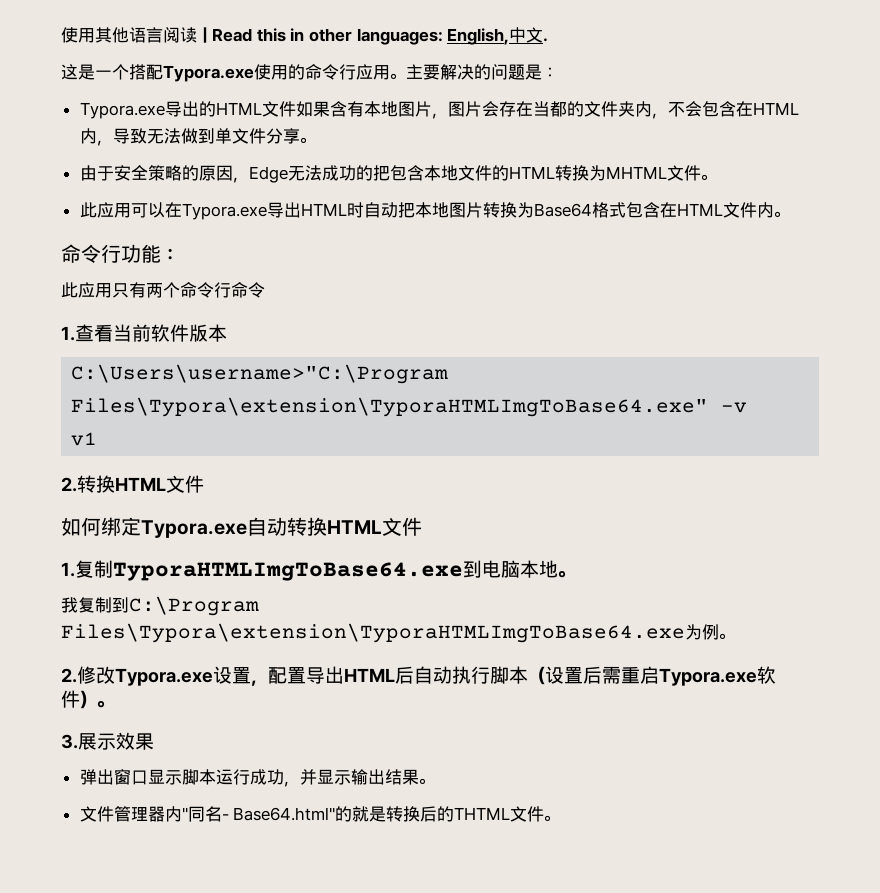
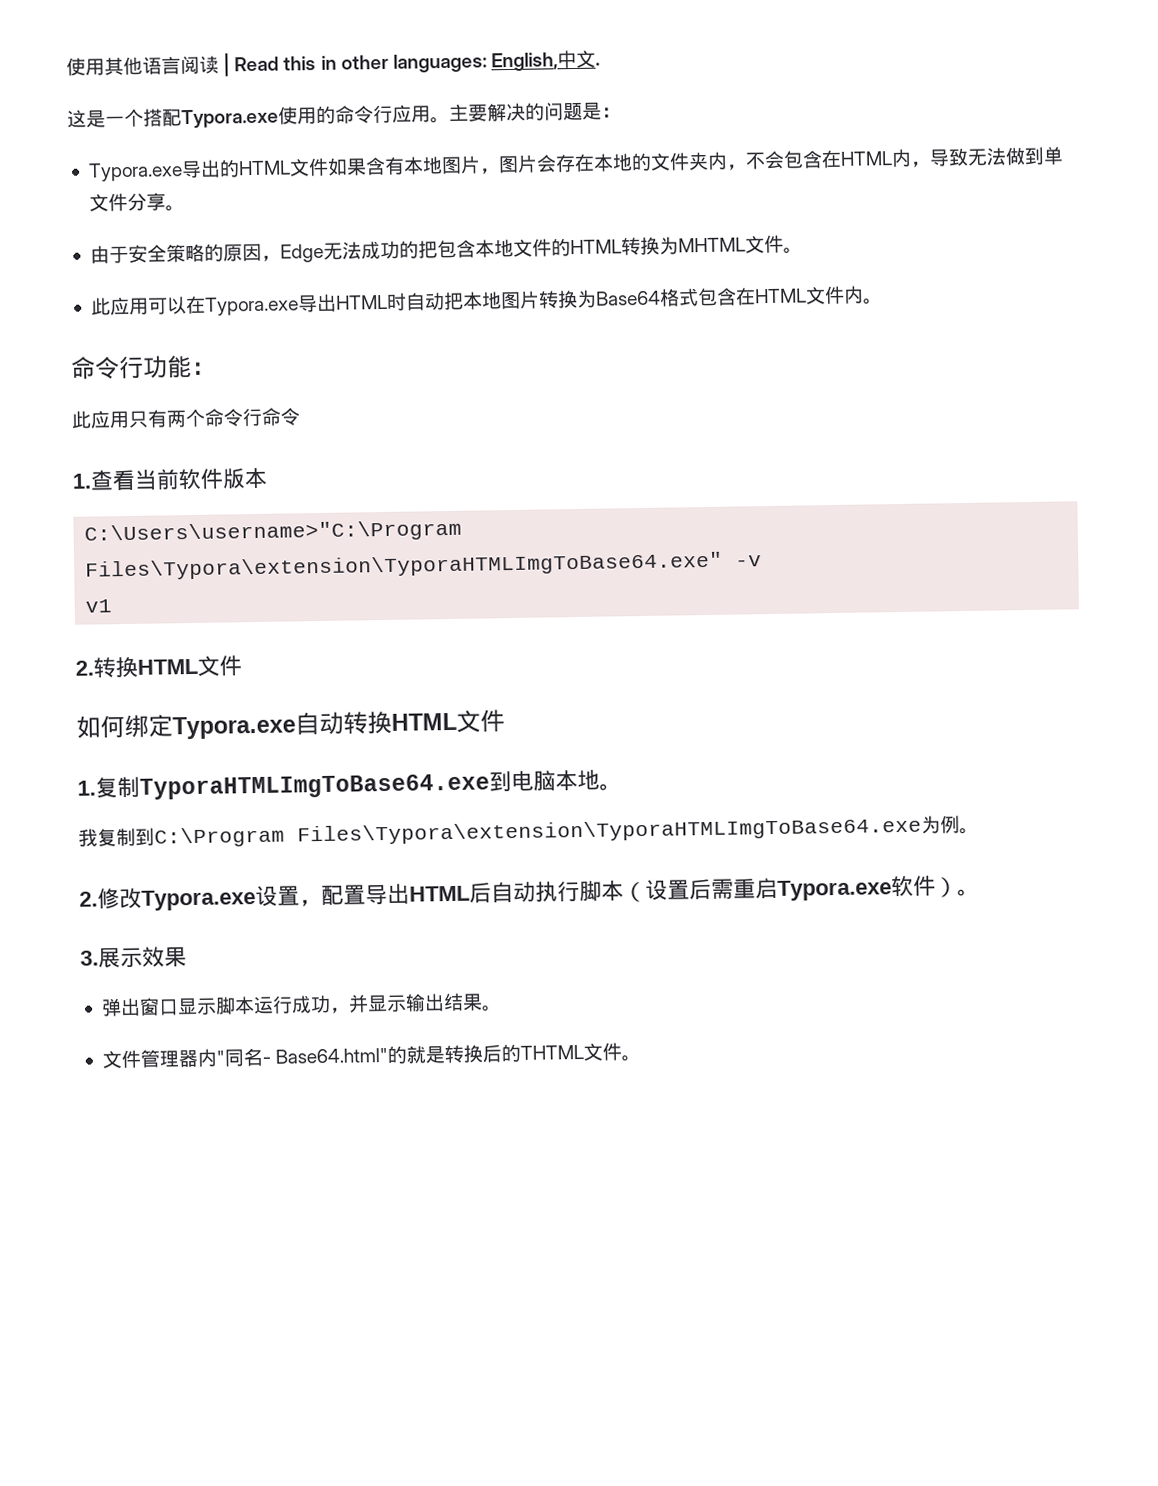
[532,101,567,117] 当都 -> [592,153,633,172] 本地

